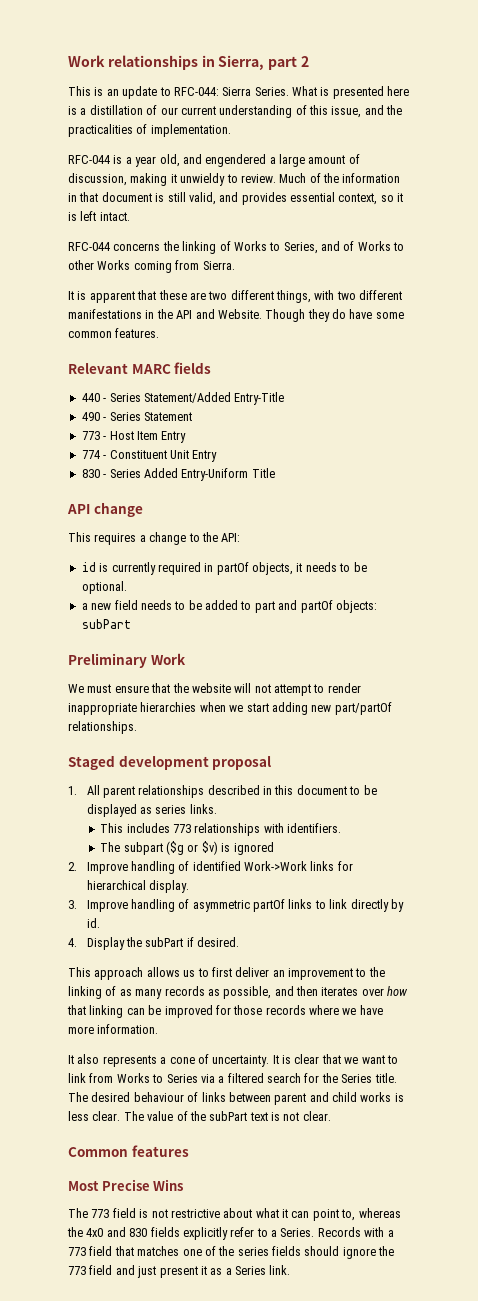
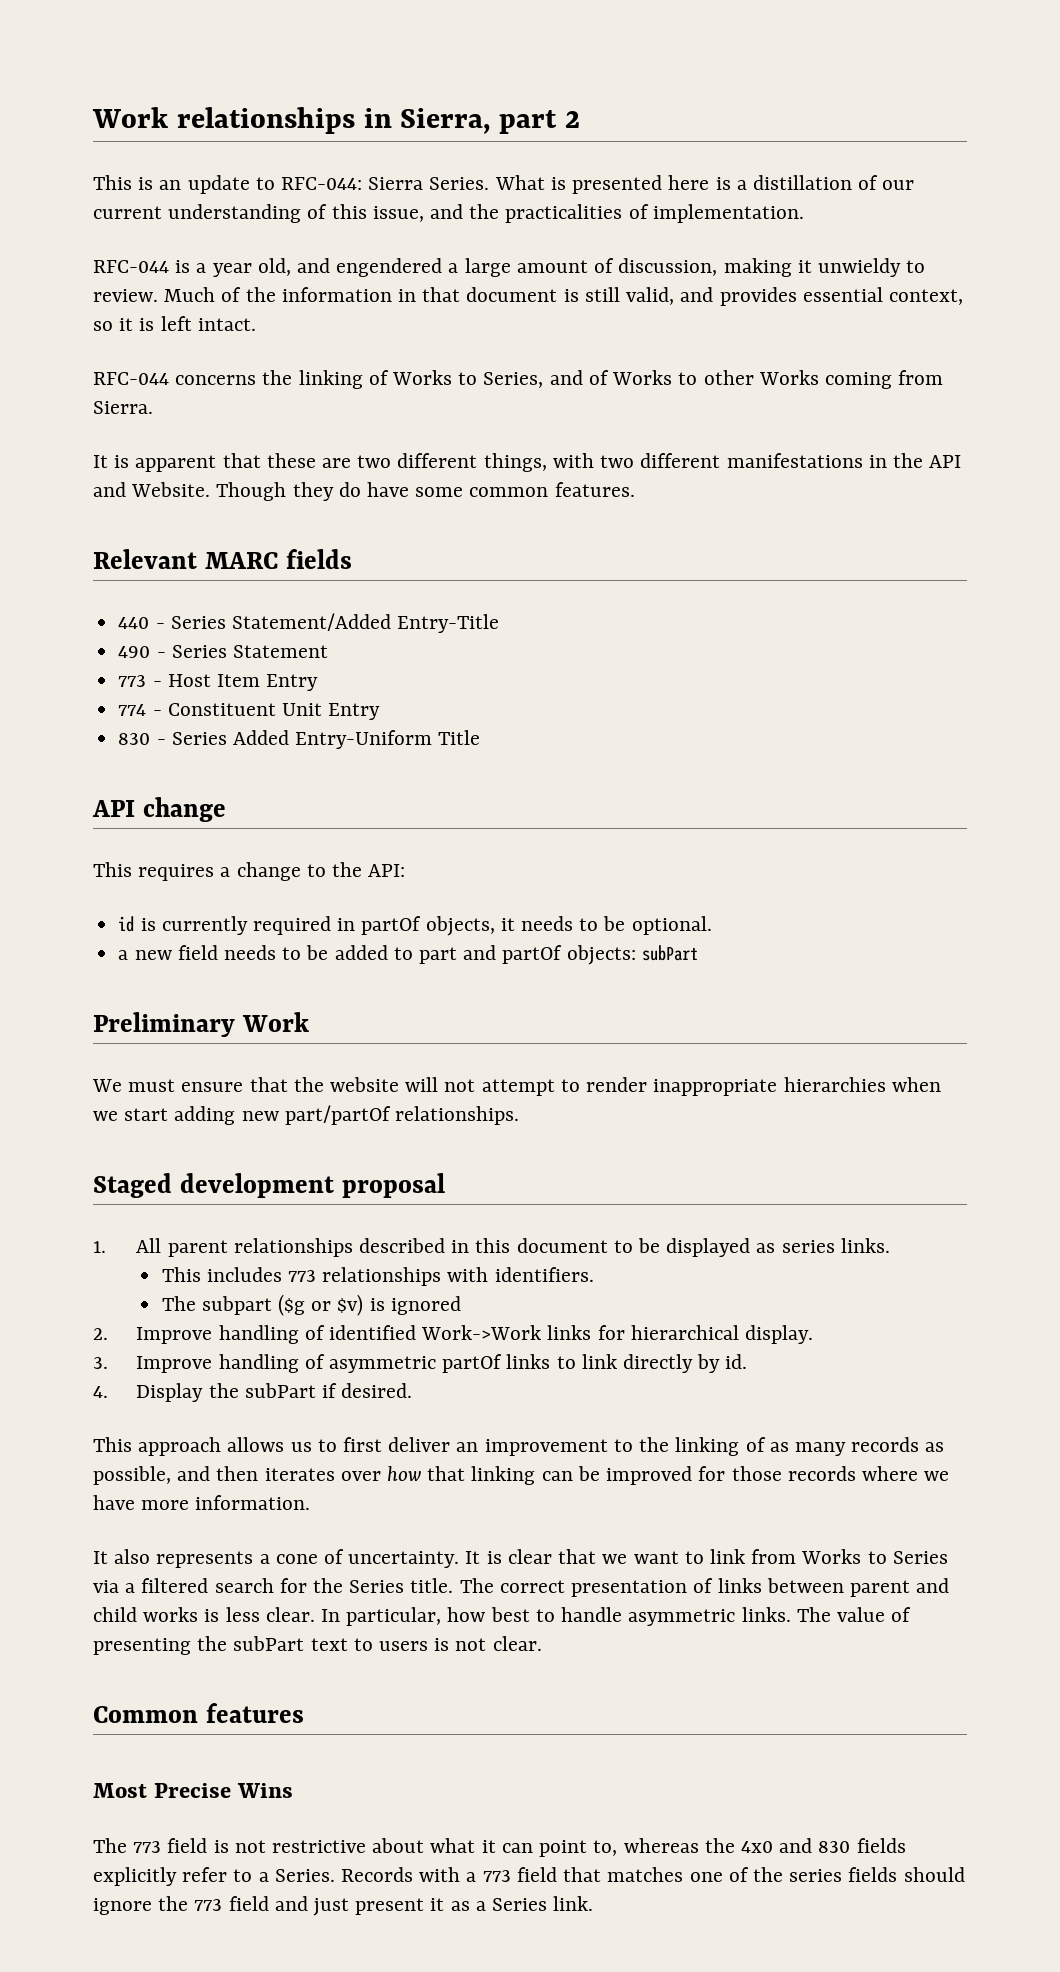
[91,1092,184,1102] desired behaviour -> [499,1580,688,1597] correct presentation
(121, 1116) none -> [321,1607,791,1626] In particular, how best to handle asymmetric links.
(188, 1116) none -> [93,1638,191,1655] presenting
(268, 1116) none -> [353,1638,429,1651] to users

